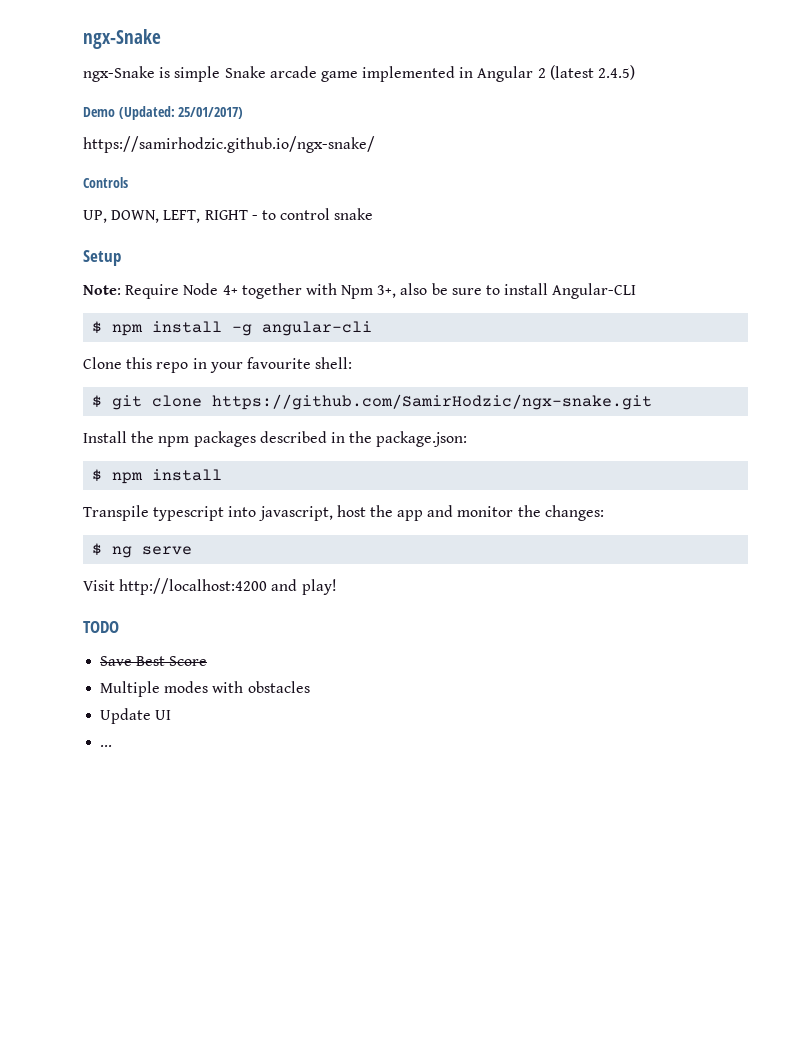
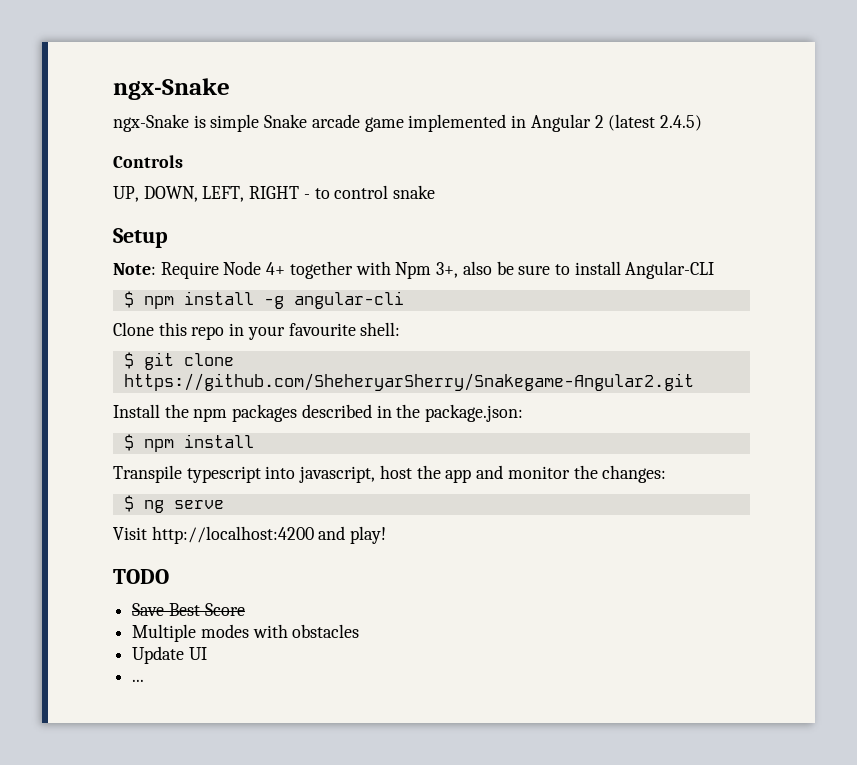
[83,106,244,120] [83,136,375,153] // Demo (Updated: 25/01/2017) // https://samirhodzic.github.io/ngx-snake/ -> (702, 123) none
[212,394,653,410] https://github.com/SamirHodzic/ngx-snake.git -> [123,373,694,391] https://github.com/SheheryarSherry/Snakegame-Angular2.git

